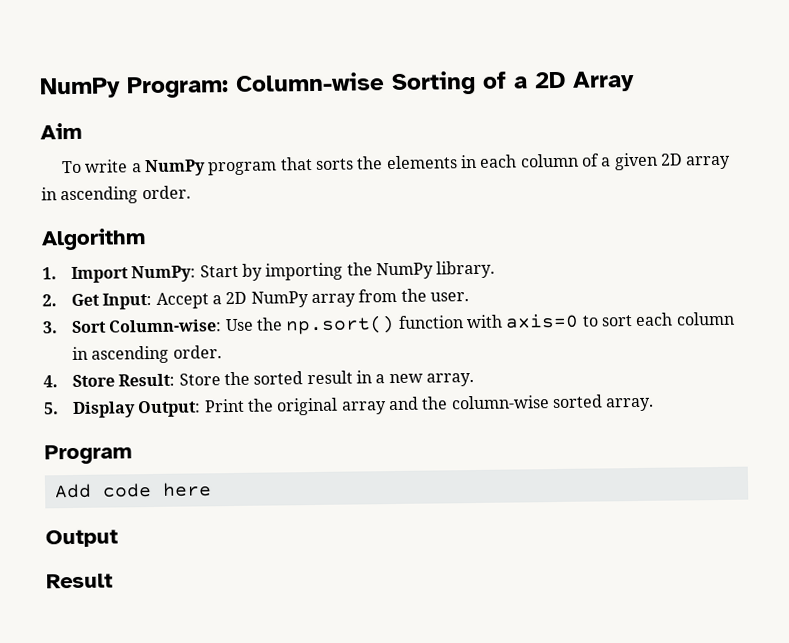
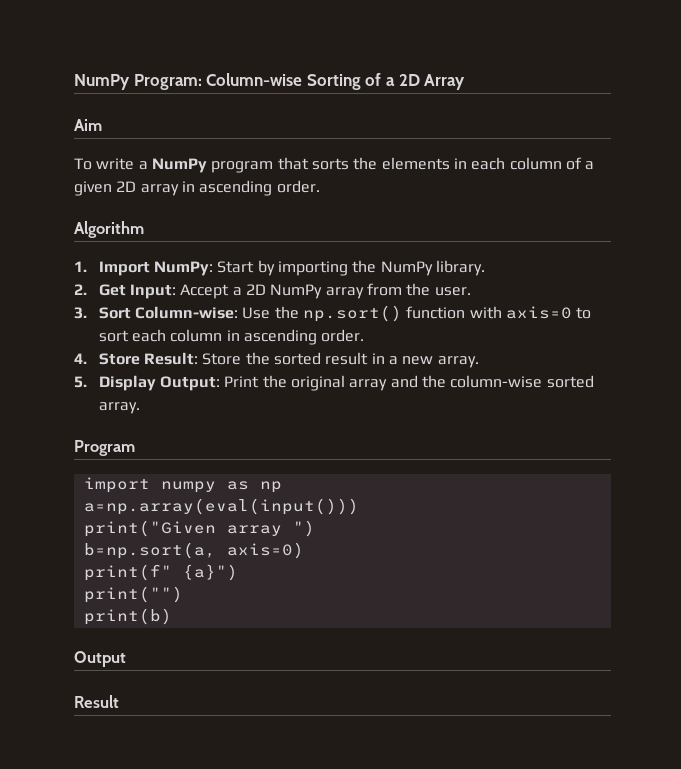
[53,482,212,499] Add code here -> [83,477,282,493] [83,498,359,515] [83,520,315,537] [83,542,304,559] [83,564,238,581] [83,586,183,603] [83,608,172,625] import numpy as np // a=np.array(eval(input())) // print("Given array ") // b=np.sort(a, axis=0) // print(f" {a}") // print("") // print(b)

